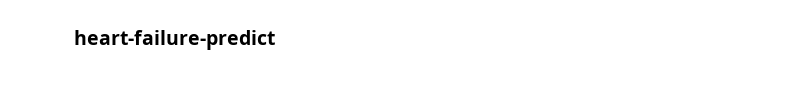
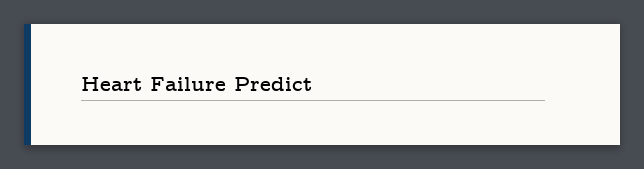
[74,30,275,50] heart-failure-predict -> [81,77,312,91] Heart Failure Predict

